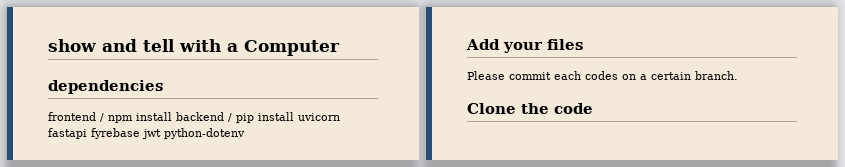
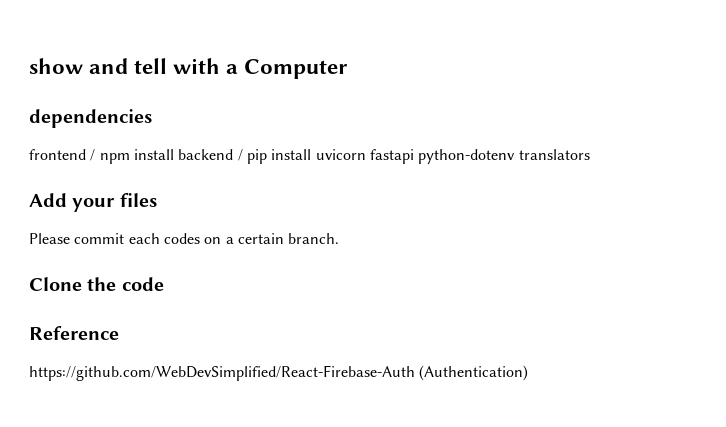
[91,128,161,139] fyrebase jwt -> (414, 156) none
(245, 133) none -> [518,149,590,160] translators
(593, 108) none -> [29,326,119,340] [29,365,529,381] // Reference // https://github.com/WebDevSimplified/React-Firebase-Auth (Authentication)

